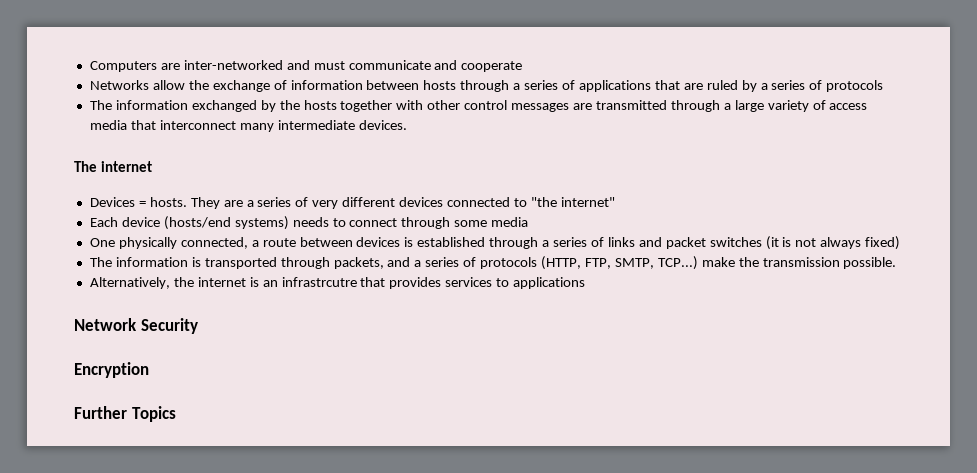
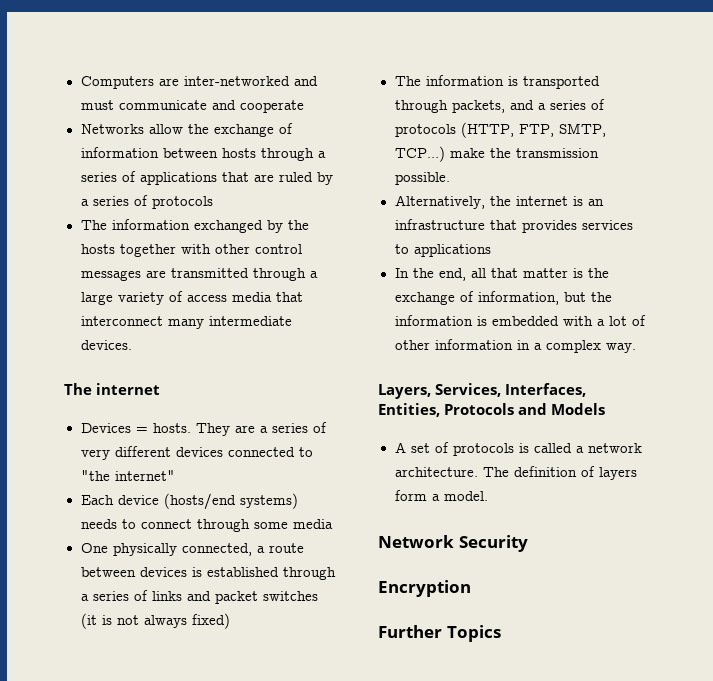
[281,277,357,287] infrastrcutre -> [394,219,485,230] infrastructure
(586, 283) none -> [394,268,609,281] [394,291,612,305] [394,315,646,326] [394,339,636,353] [378,383,586,399] [378,403,605,417] [394,442,642,456] [394,466,637,480] [394,490,488,501] // In the end, all that matter is the exchange of information, but the information is embedded with a lot of other information in a complex way. // Layers, Services, Interfaces, Entities, Protocols and Models // A set of protocols is called a network architecture. The definition of layers form a model.

